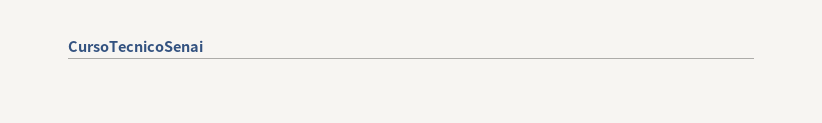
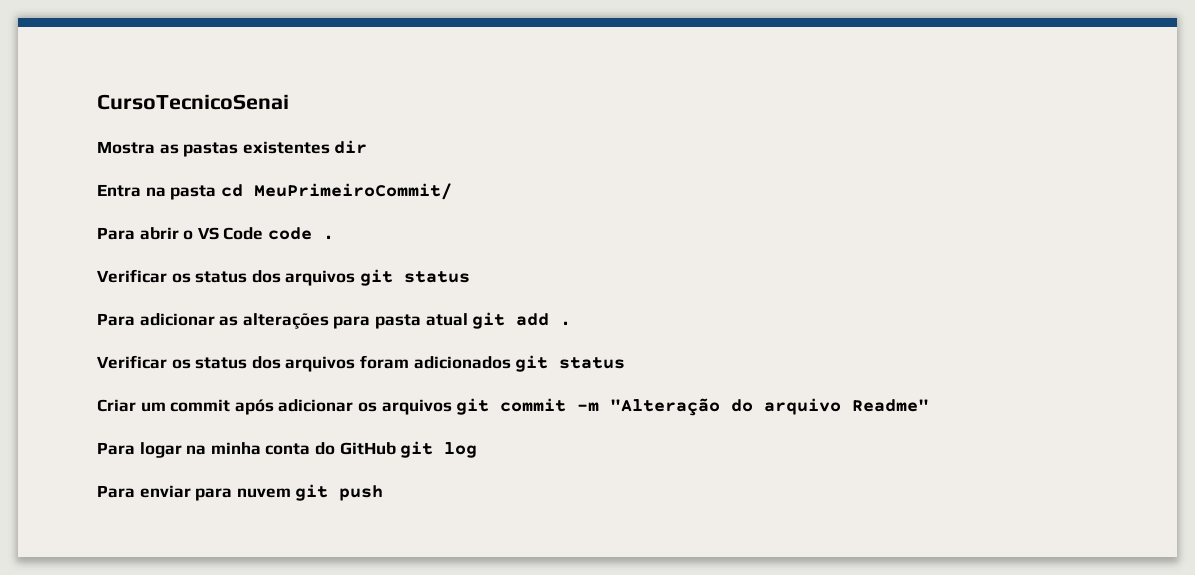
(203, 46) none -> [97,140,368,157] [97,183,452,200] [97,227,334,240] [97,269,470,286] [97,312,572,329] [97,355,626,372] [97,398,930,416] [97,441,478,458] [97,484,384,501] // Mostra as pastas existentes dir // Entra na pasta cd MeuPrimeiroCommit/ // Para abrir o VS Code code . // Verificar os status dos arquivos git status // Para adicionar as alterações para pasta atual git add . // Verificar os status dos arquivos foram adicionados git status // Criar um commit após adicionar os arquivos git commit -m "Alteração do arquivo Readme" // Para logar na minha conta do GitHub git log // Para enviar para nuvem git push

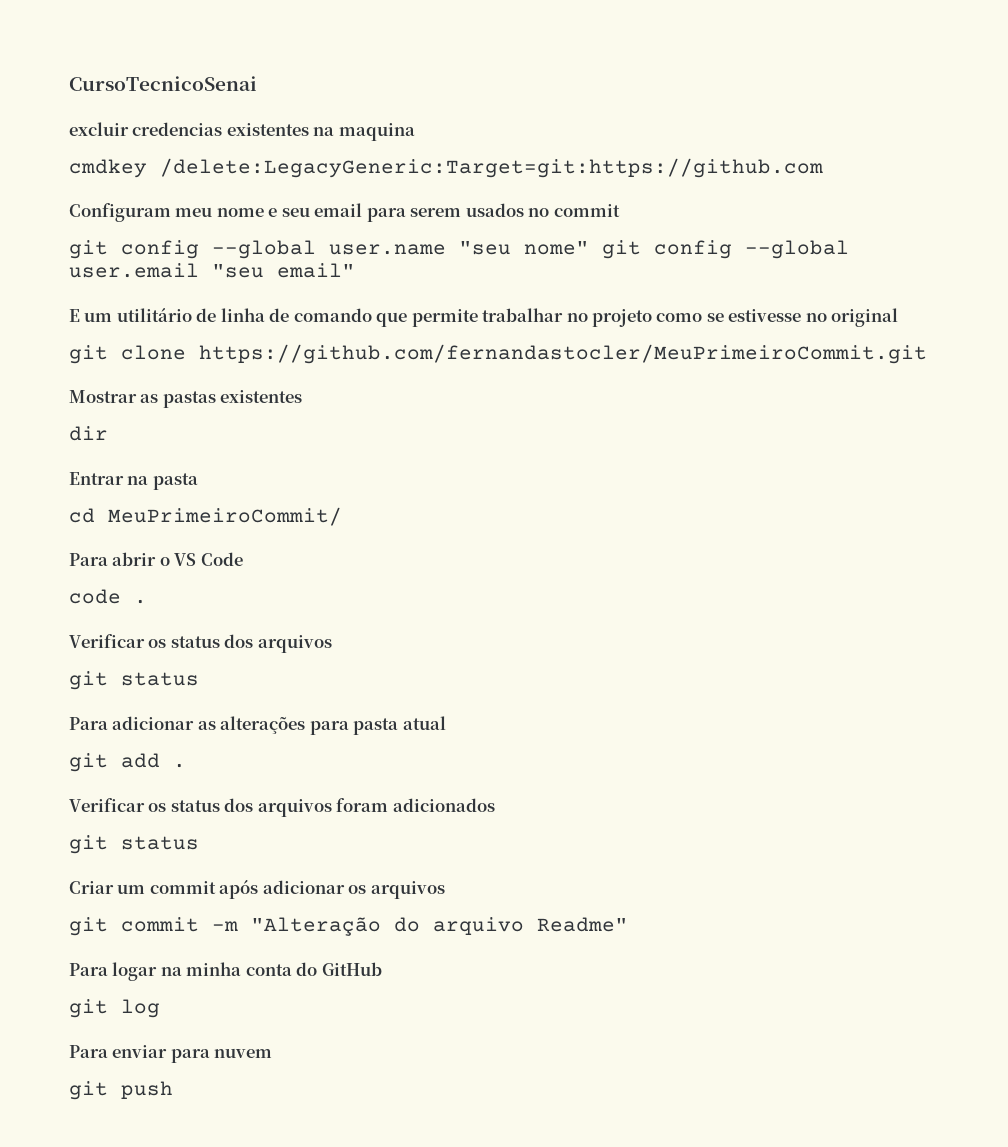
[97,141,155,154] Mostra -> [69,122,415,141] [69,158,823,178] [69,203,620,222] [69,240,849,259] [69,263,355,278] [69,308,899,327] [69,344,927,364] [69,390,137,403] excluir credencias existentes na maquina // cmdkey /delete:LegacyGeneric:Target=git:https://github.com // Configuram meu nome e seu email para serem usados no commit // git config --global user.name "seu nome" git config --global user.email "seu email" // E um utilitário de linha de comando que permite trabalhar no projeto como se estivesse no original // git clone https://github.com/fernandastocler/MeuPrimeiroCommit.git // Mostrar
(330, 147) none -> (303, 396) //
[97,184,141,197] Entra -> [69,472,124,485] Entrar
(217, 192) none -> (198, 481) //
(264, 233) none -> (243, 559) //
(356, 278) none -> (332, 644) //
(468, 319) none -> (446, 723) //
(511, 362) none -> (495, 805) //
(452, 407) none -> (445, 890) //
(396, 448) none -> (382, 969) //
(291, 493) none -> (273, 1053) //

